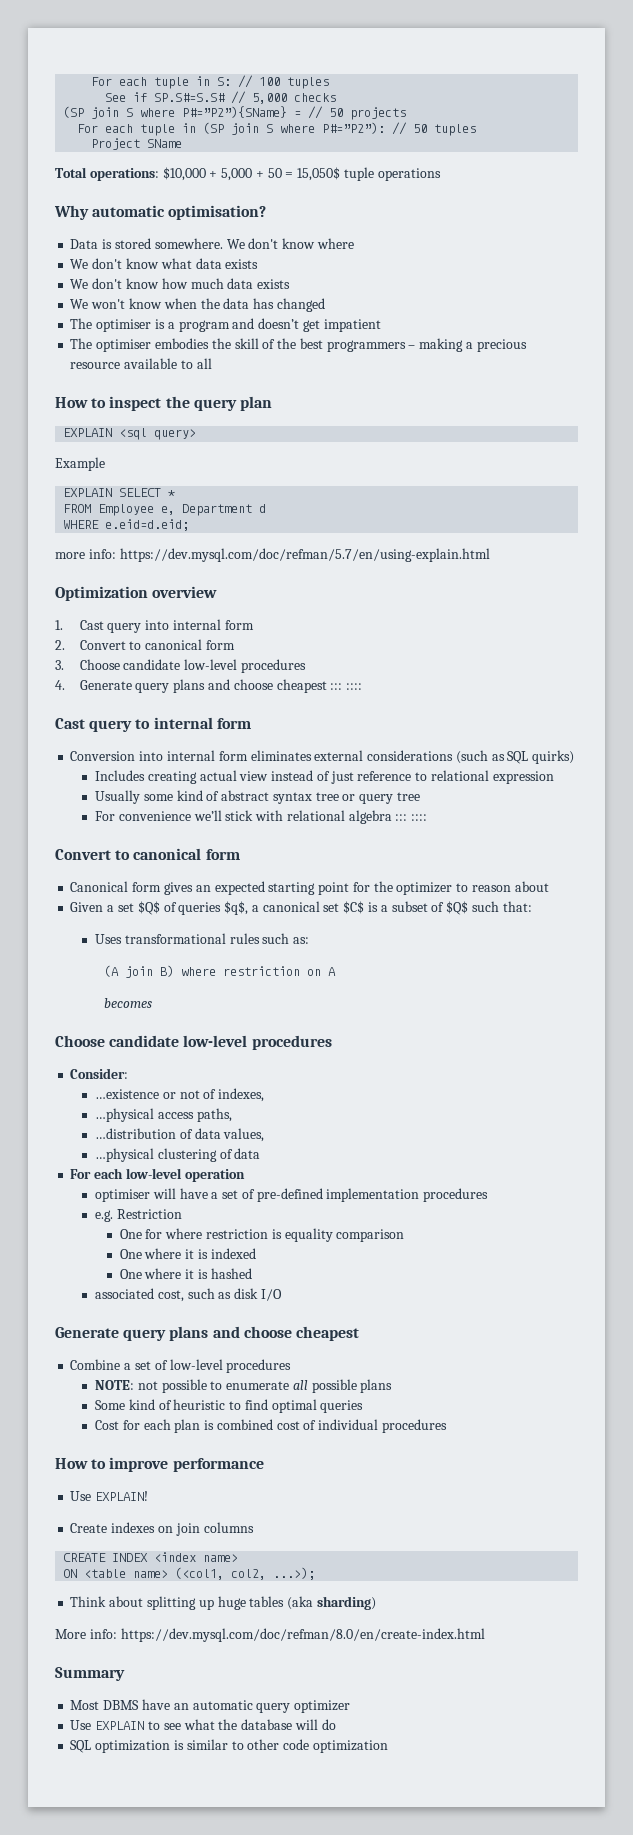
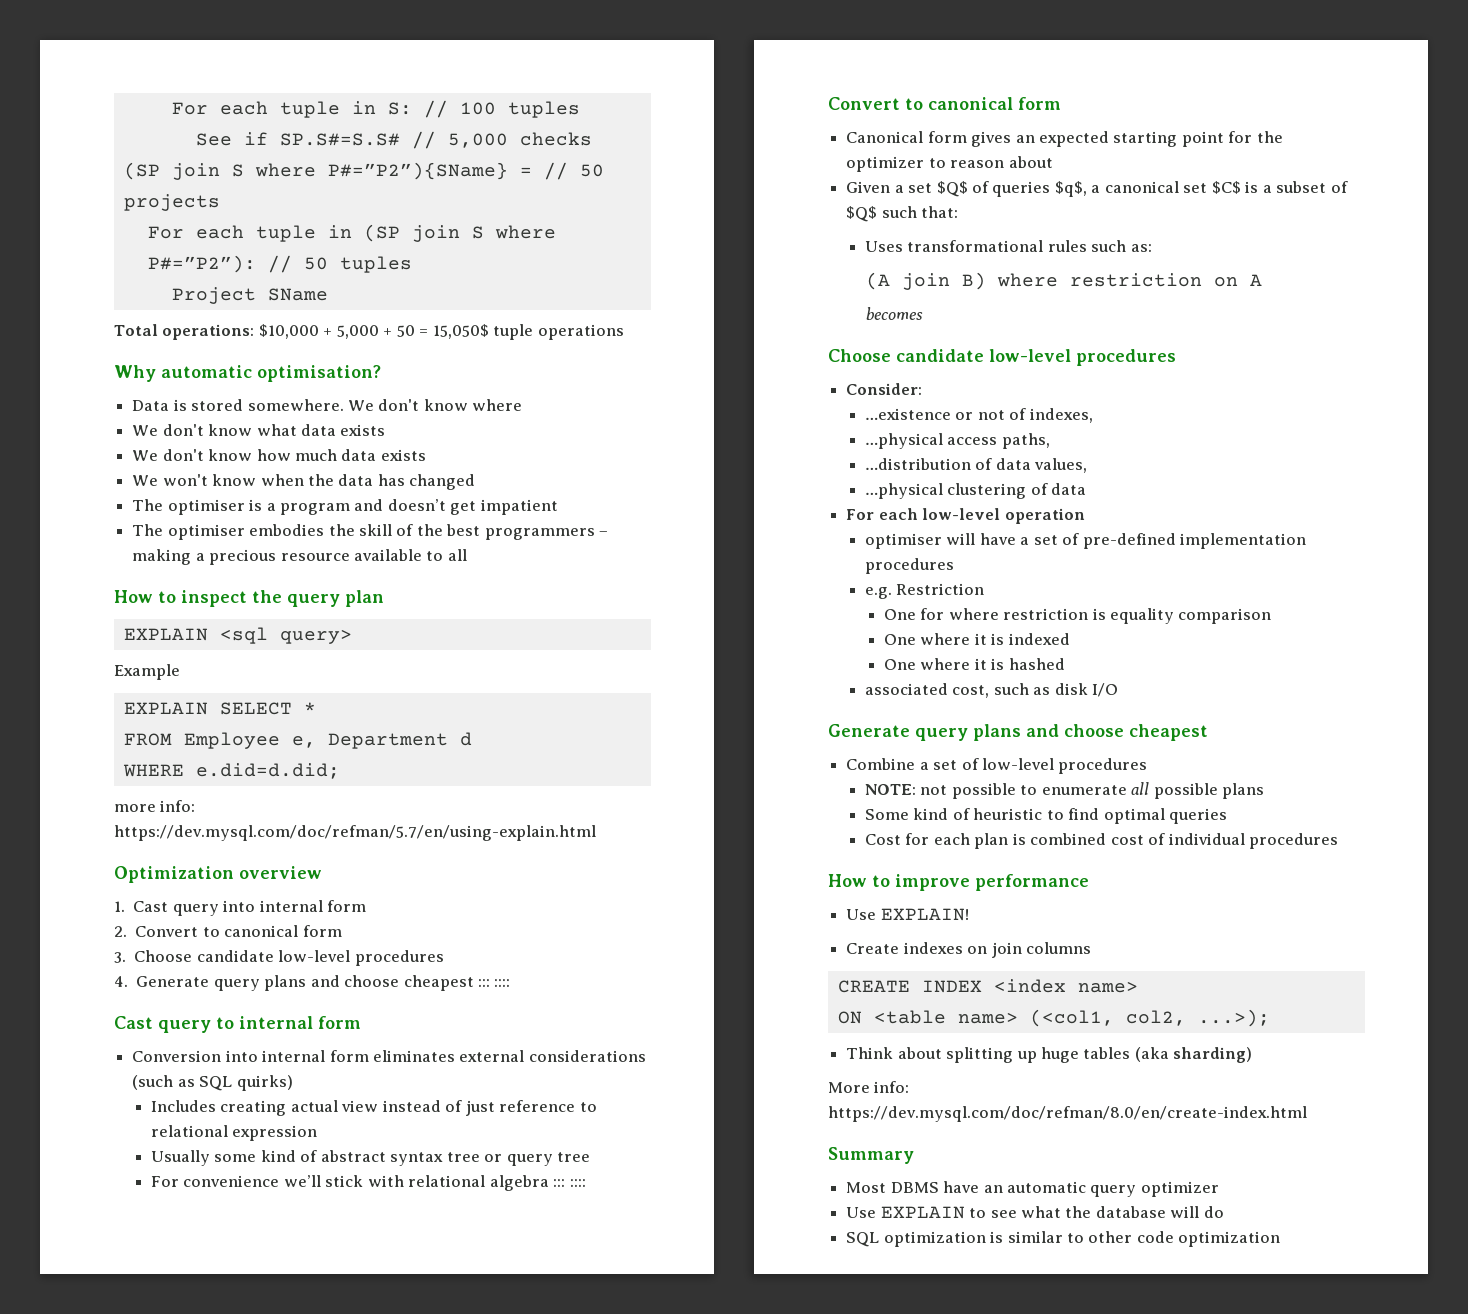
[105,519,190,531] e.eid=d.eid; -> [195,763,340,779] e.did=d.did;

